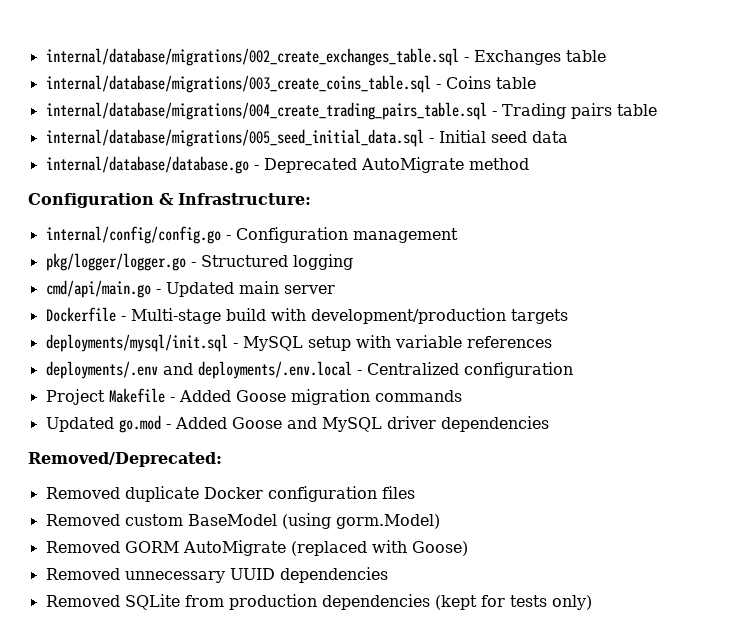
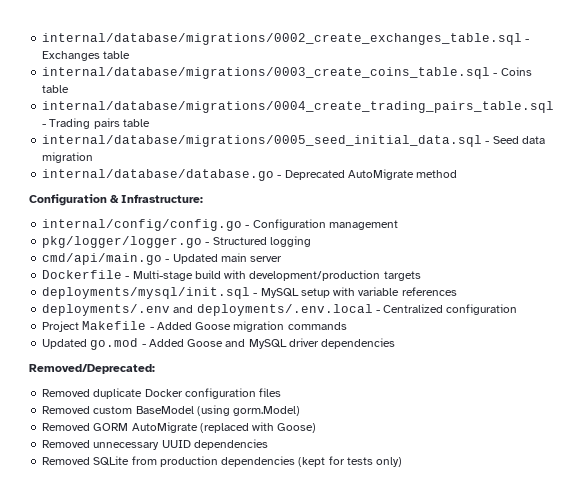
[45,48,459,66] internal/database/migrations/002_create_exchanges_table.sql -> [42,33,523,45] internal/database/migrations/0002_create_exchanges_table.sql
[45,75,431,93] internal/database/migrations/003_create_coins_table.sql -> [42,67,491,79] internal/database/migrations/0003_create_coins_table.sql
[45,102,487,120] internal/database/migrations/004_create_trading_pairs_table.sql -> [42,101,555,113] internal/database/migrations/0004_create_trading_pairs_table.sql
[45,129,527,147] internal/database/migrations/005_seed_initial_data.sql - Initial seed -> [42,135,519,147] internal/database/migrations/0005_seed_initial_data.sql - Seed
(568, 137) none -> [42,152,94,163] migration

